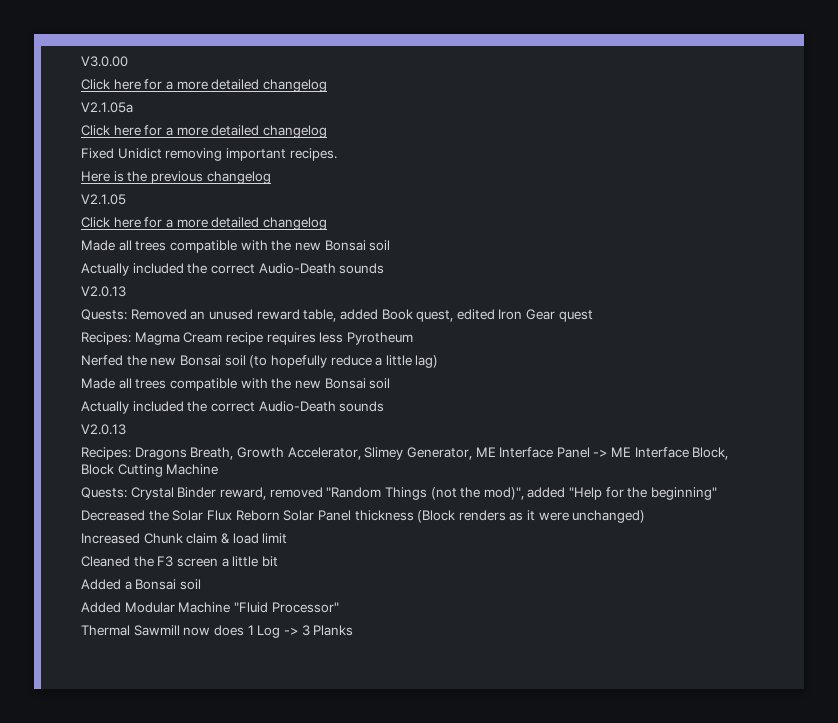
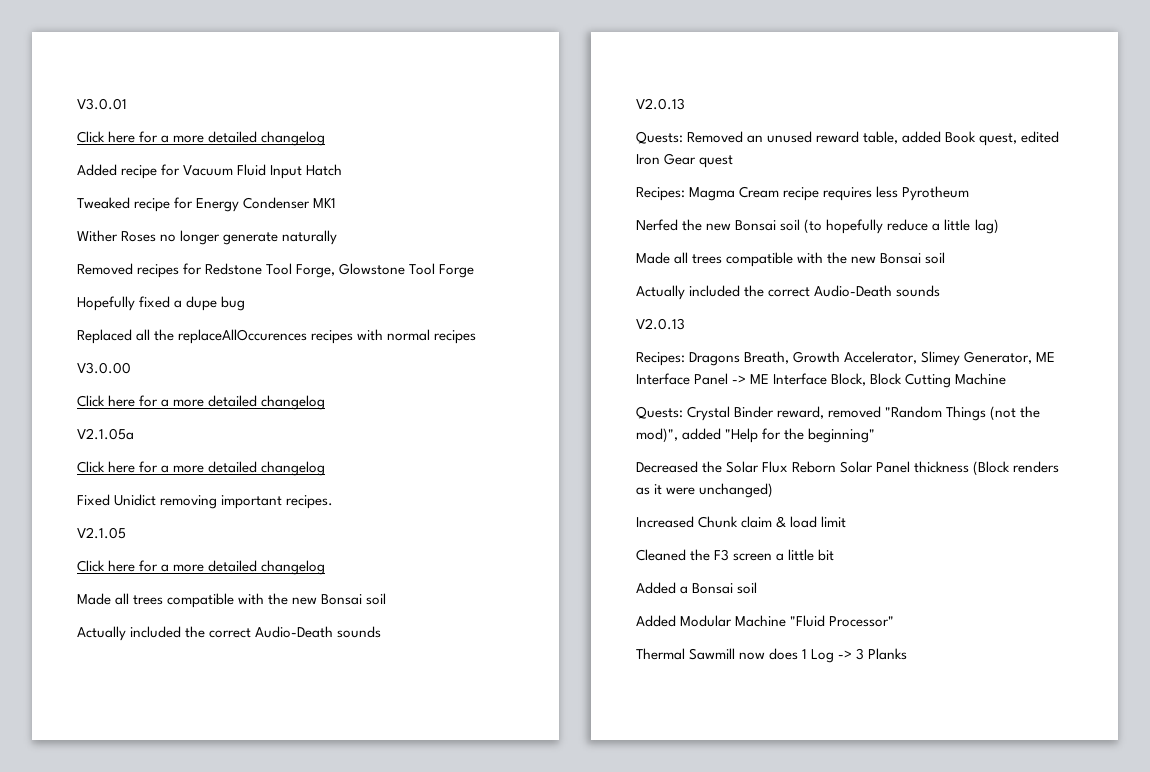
(81, 61) none -> [77,98,127,110] [77,131,326,146] [77,164,343,179] [77,197,337,212] [77,230,338,245] [77,263,475,278] [77,296,246,311] [77,329,477,344] V3.0.01 // Click here for a more detailed changelog // Added recipe for Vacuum Fluid Input Hatch // Tweaked recipe for Energy Condenser MK1 // Wither Roses no longer generate naturally // Removed recipes for Redstone Tool Forge, Glowstone Tool Forge // Hopefully fixed a dupe bug // Replaced all the replaceAllOccurences recipes with normal recipes //
[81,171,271,184] // Here is the previous changelog -> (334, 502) none

